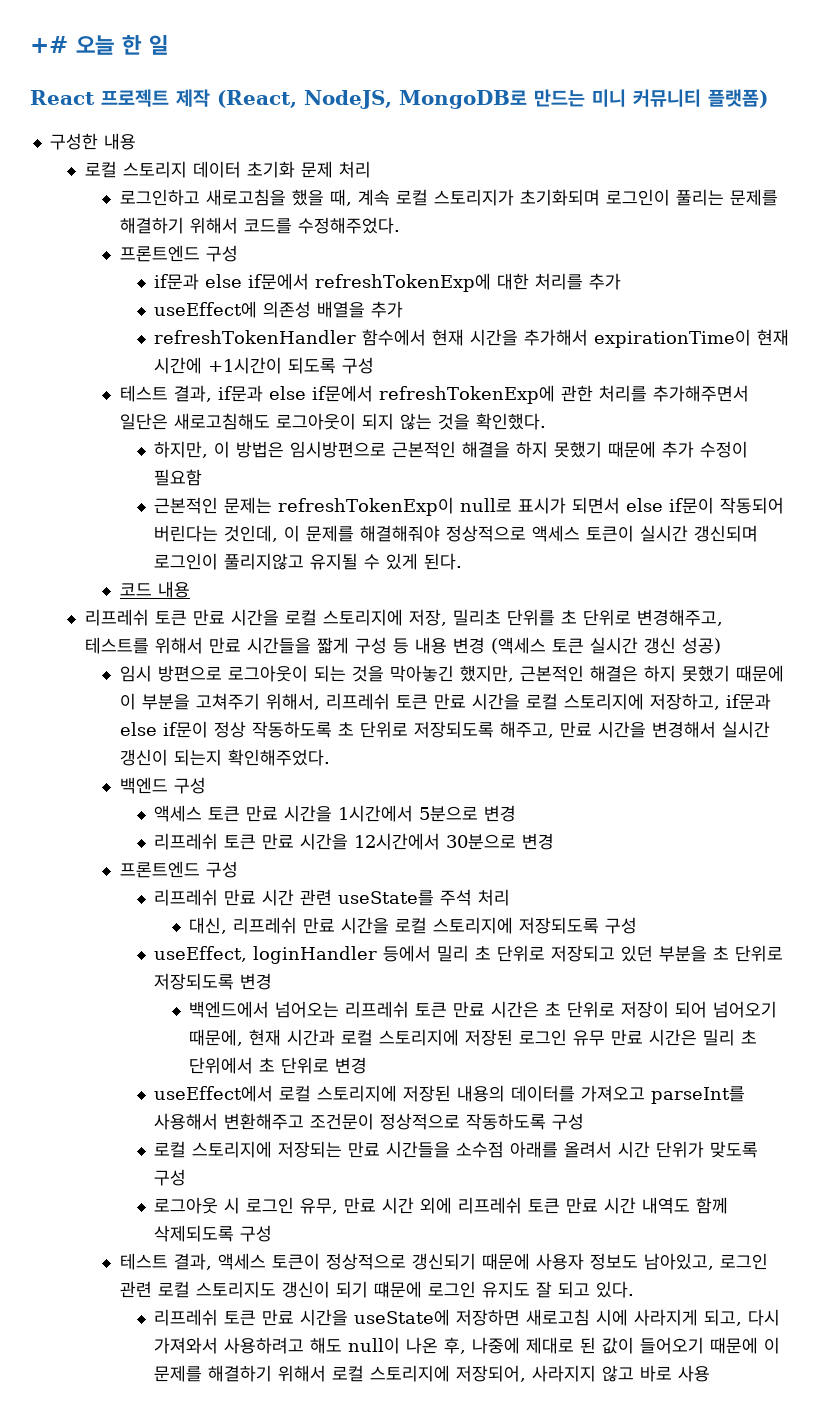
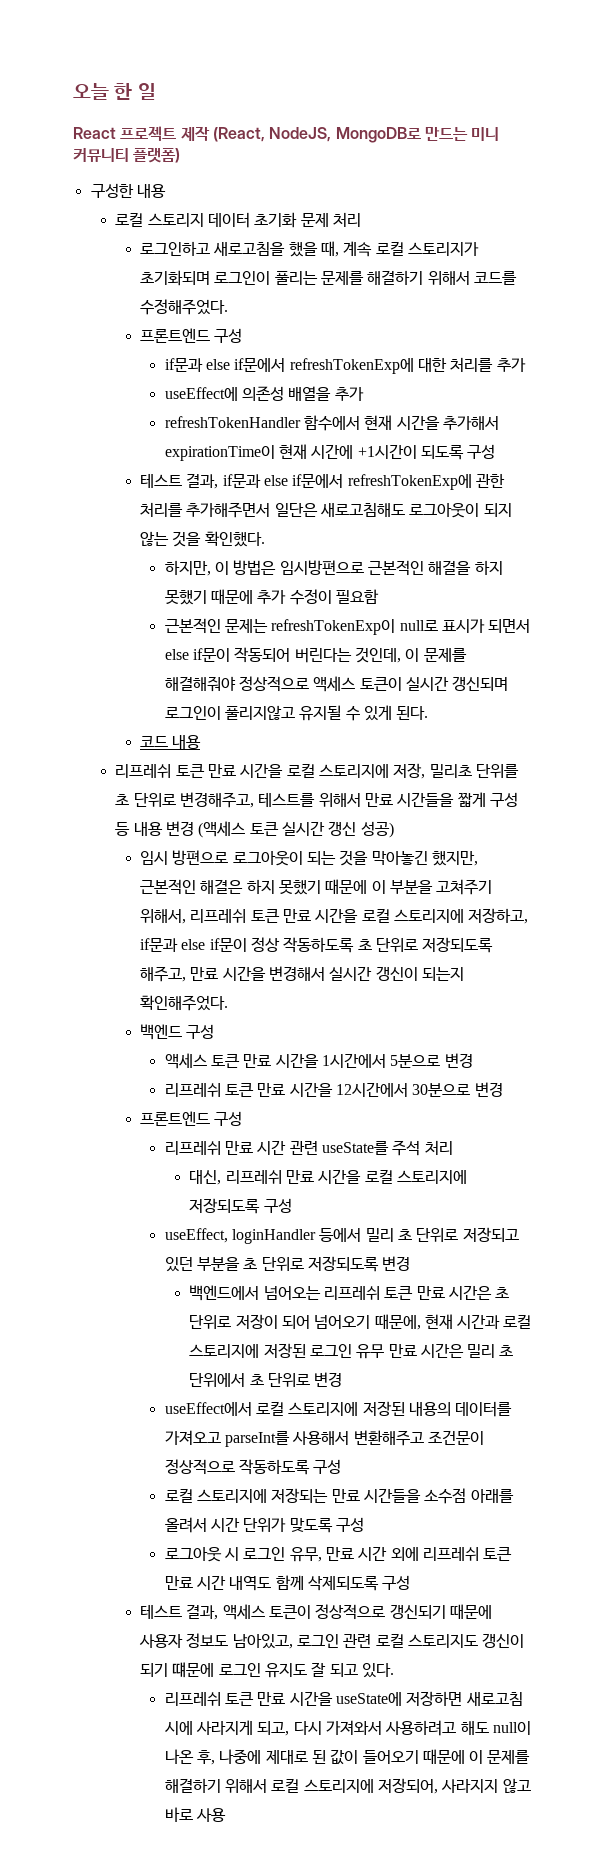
[30,36,68,53] +# -> (73, 91) none

